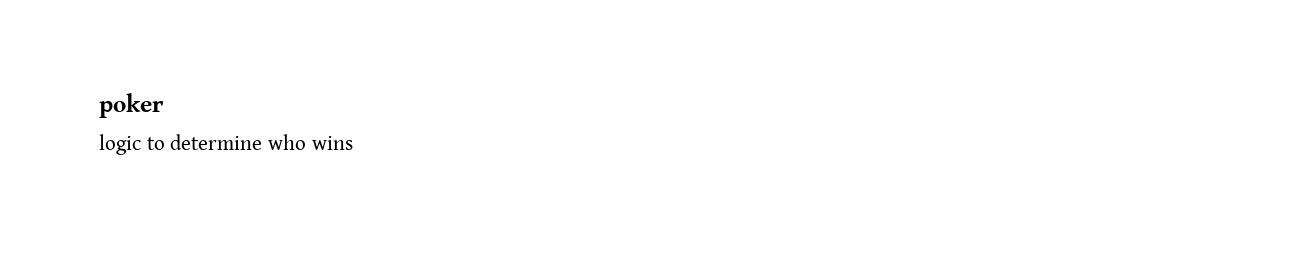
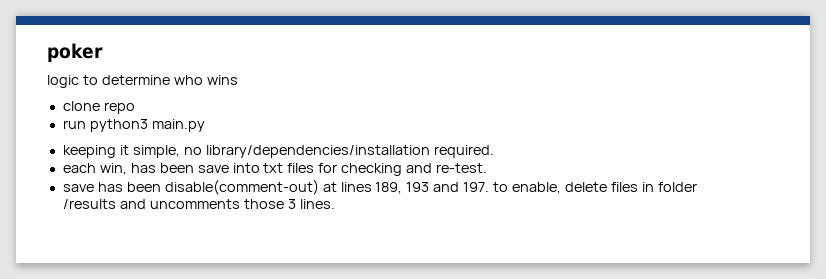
(353, 143) none -> [62,101,135,114] [62,119,205,132] [62,145,494,158] [62,163,488,176] [62,179,697,195] [62,199,335,209] // clone repo // run python3 main.py // keeping it simple, no library/dependencies/installation required. // each win, has been save into txt files for checking and re-test. // save has been disable(comment-out) at lines 189, 193 and 197. to enable, delete files in folder /results and uncomments those 3 lines.

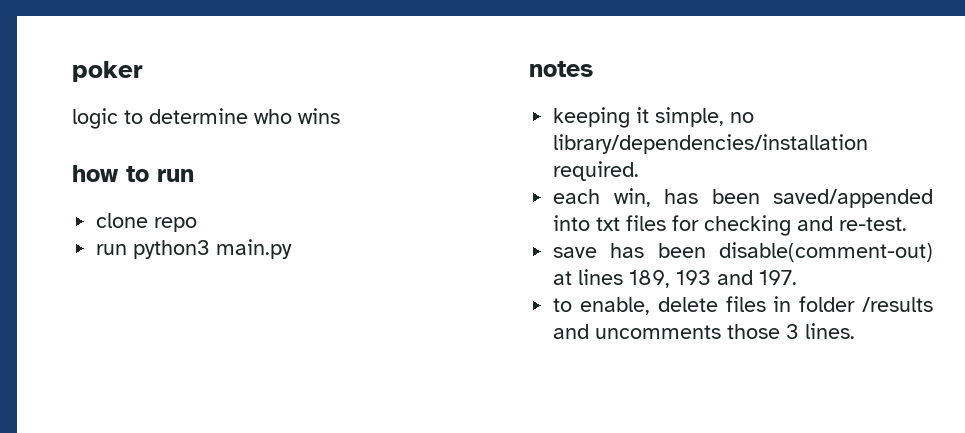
(238, 80) none -> [72,165,194,182] // how to run
(205, 125) none -> [529,61,593,77] // notes
[197,165,229,173] save -> [773,189,933,208] saved/appended
(490, 187) none -> (798, 277) //

